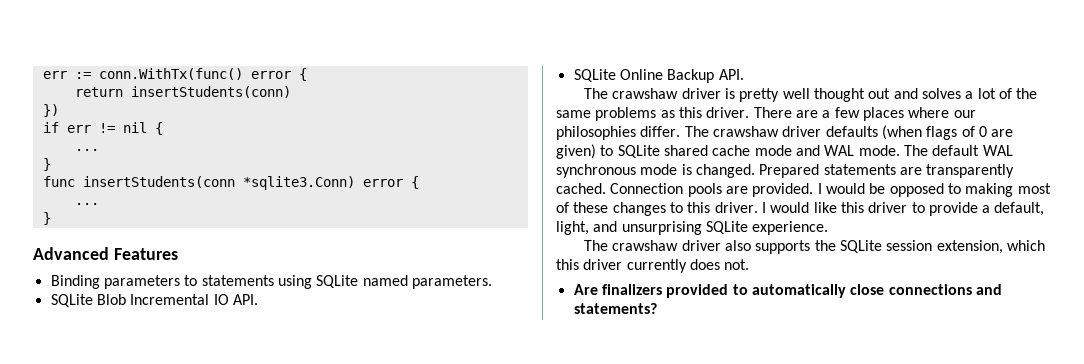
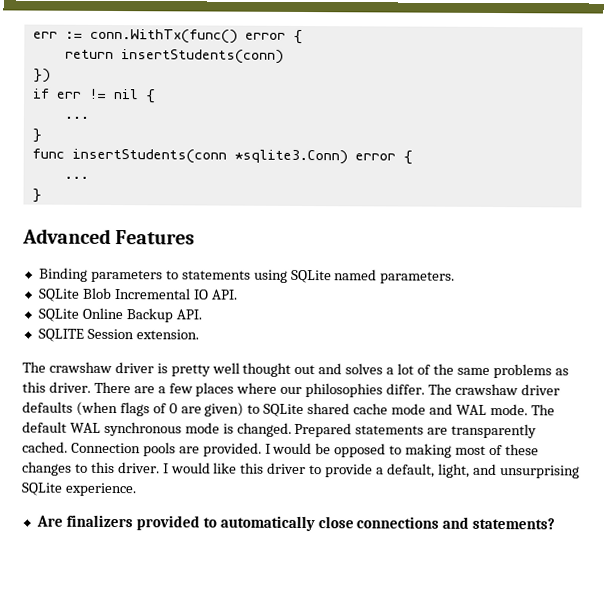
(744, 74) none -> [37,328,199,342] // SQLITE Session extension.
[584,240,1046,254] [556,259,750,273] // The crawshaw driver also supports the SQLite session extension, which this driver currently does not. -> (137, 489) none

